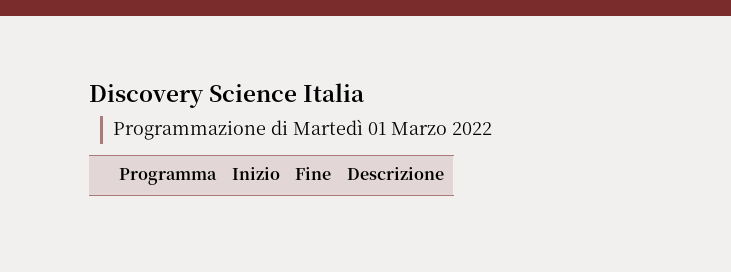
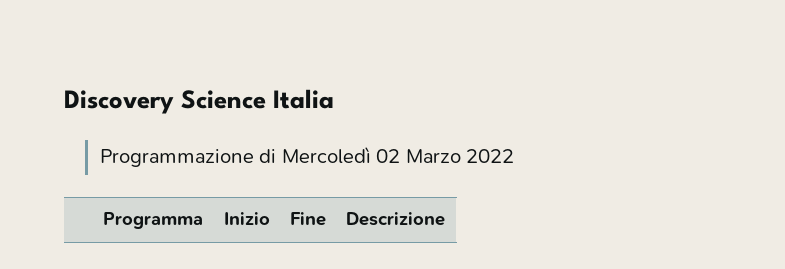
[292,119,386,135] Martedì 01 -> [281,146,401,164] Mercoledì 02

